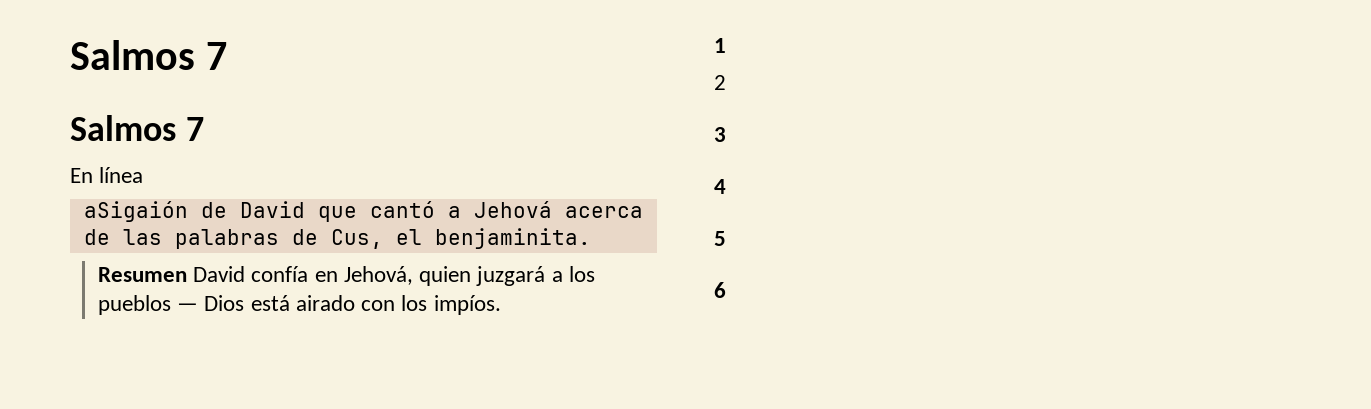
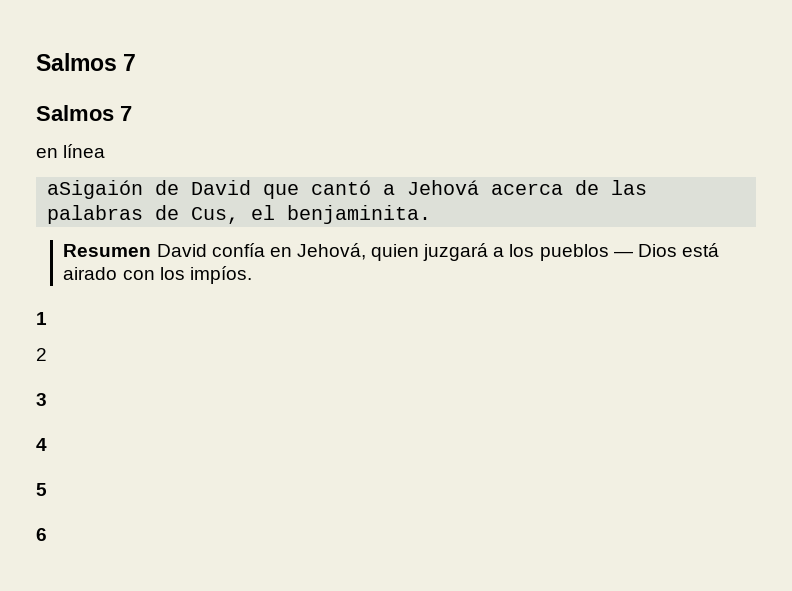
[70,168,93,183] En -> [36,148,58,158] en

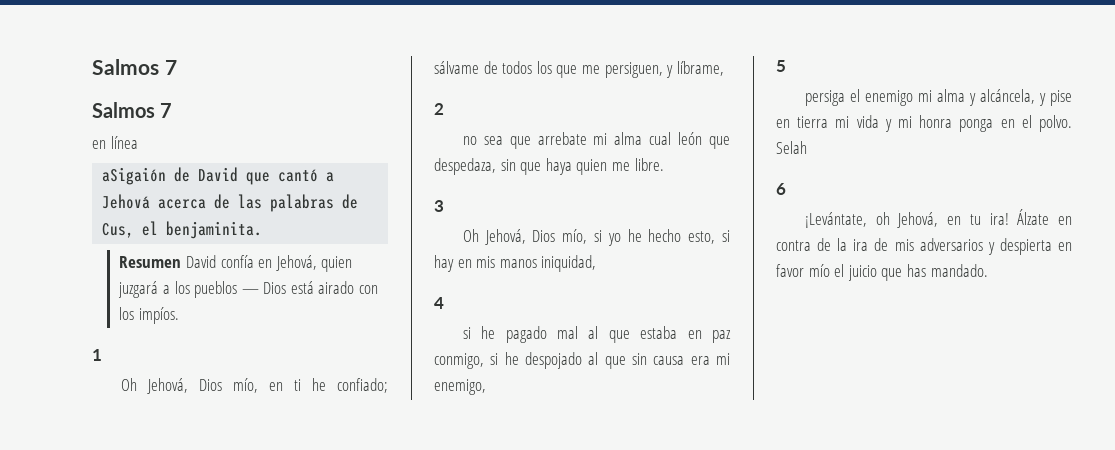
[36,348,47,361] [36,393,47,406] [36,438,47,451] [36,483,47,496] [36,528,47,541] 2 // 3 // 4 // 5 // 6 -> [120,378,388,394] [434,61,724,78] [434,103,444,115] [462,132,730,149] [434,158,664,175] [434,200,444,212] [462,229,730,246] [434,255,597,272] [434,297,444,309] [462,326,731,343] [434,352,730,369] [434,379,486,395] [776,60,786,72] [804,89,1072,106] [776,115,1072,132] [776,141,807,154] [776,183,786,195] [804,209,1072,228] [776,238,1072,255] [776,264,988,281] Oh Jehová, Dios mío, en ti he confiado; sálvame de todos los que me persiguen, y líbrame, // 2 // no sea que arrebate mi alma cual león que despedaza, sin que haya quien me libre. // 3 // Oh Jehová, Dios mío, si yo he hecho esto, si hay en mis manos iniquidad, // 4 // si he pagado mal al que estaba en paz conmigo, si he despojado al que sin causa era mi enemigo, // 5 // persiga el enemigo mi alma y alcáncela, y pise en tierra mi vida y mi honra ponga en el polvo. Selah // 6 // ¡Levántate, oh Jehová, en tu ira! Álzate en contra de la ira de mis adversarios y despierta en favor mío el juicio que has mandado.

